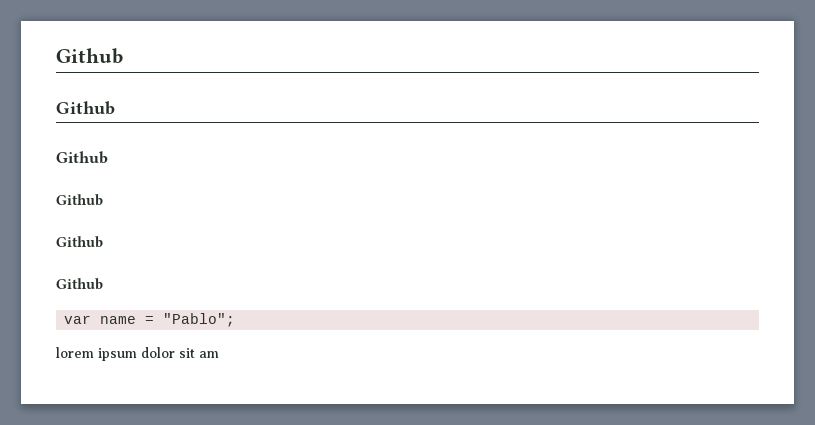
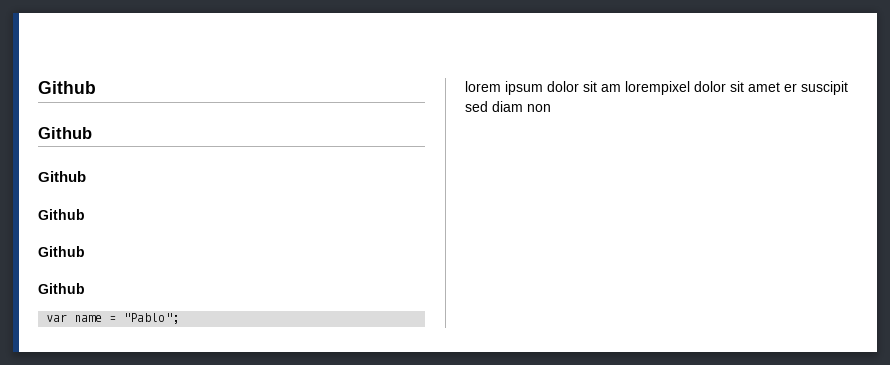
(219, 354) none -> [625,81,848,95] [465,101,551,112] lorempixel dolor sit amet er suscipit sed diam non

